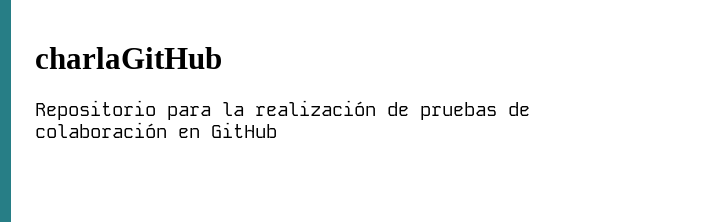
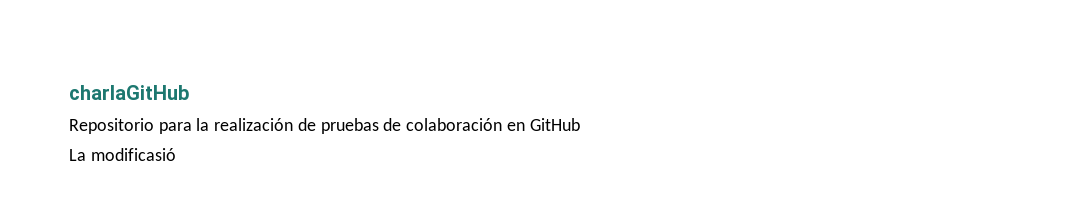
(277, 130) none -> [69,148,176,161] // La modificasió

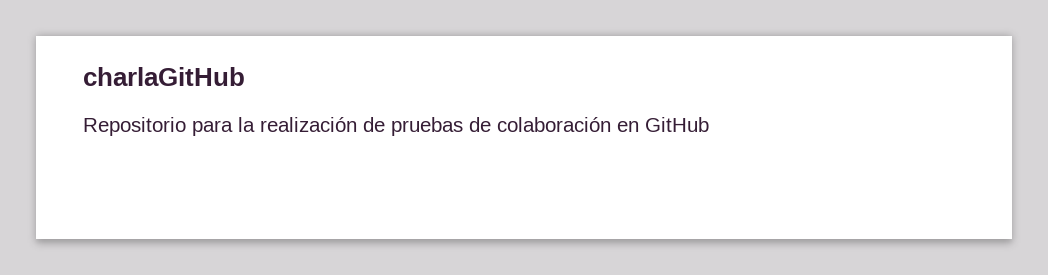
[69,148,176,161] // La modificasió -> (709, 124) none

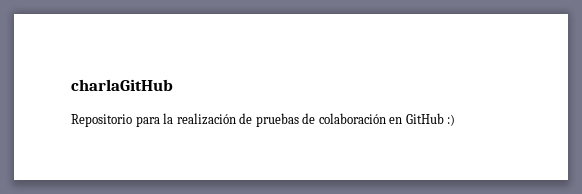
(709, 124) none -> [447,114,456,126] :)

